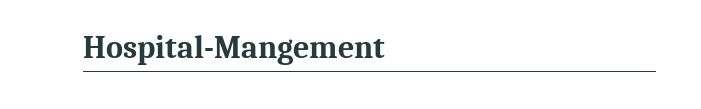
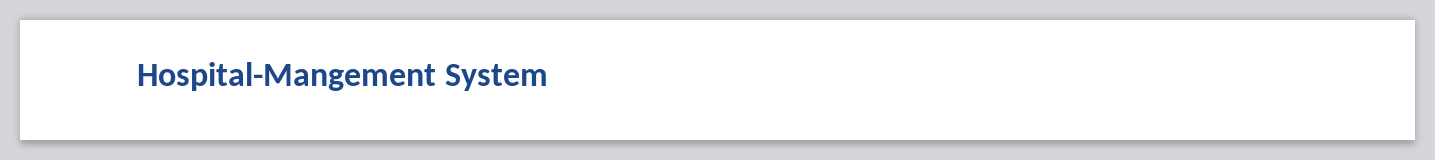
(385, 50) none -> [445,64,549,91] System

